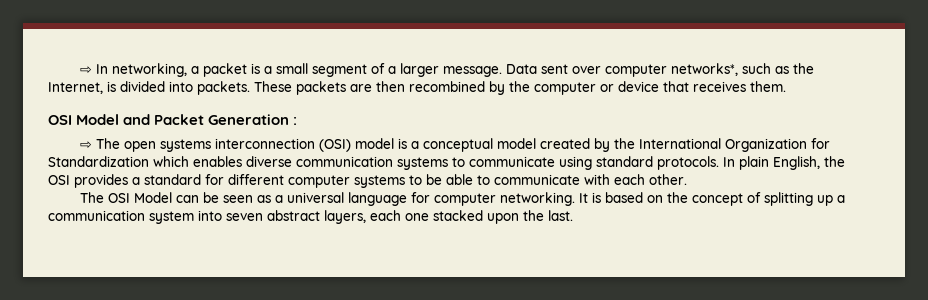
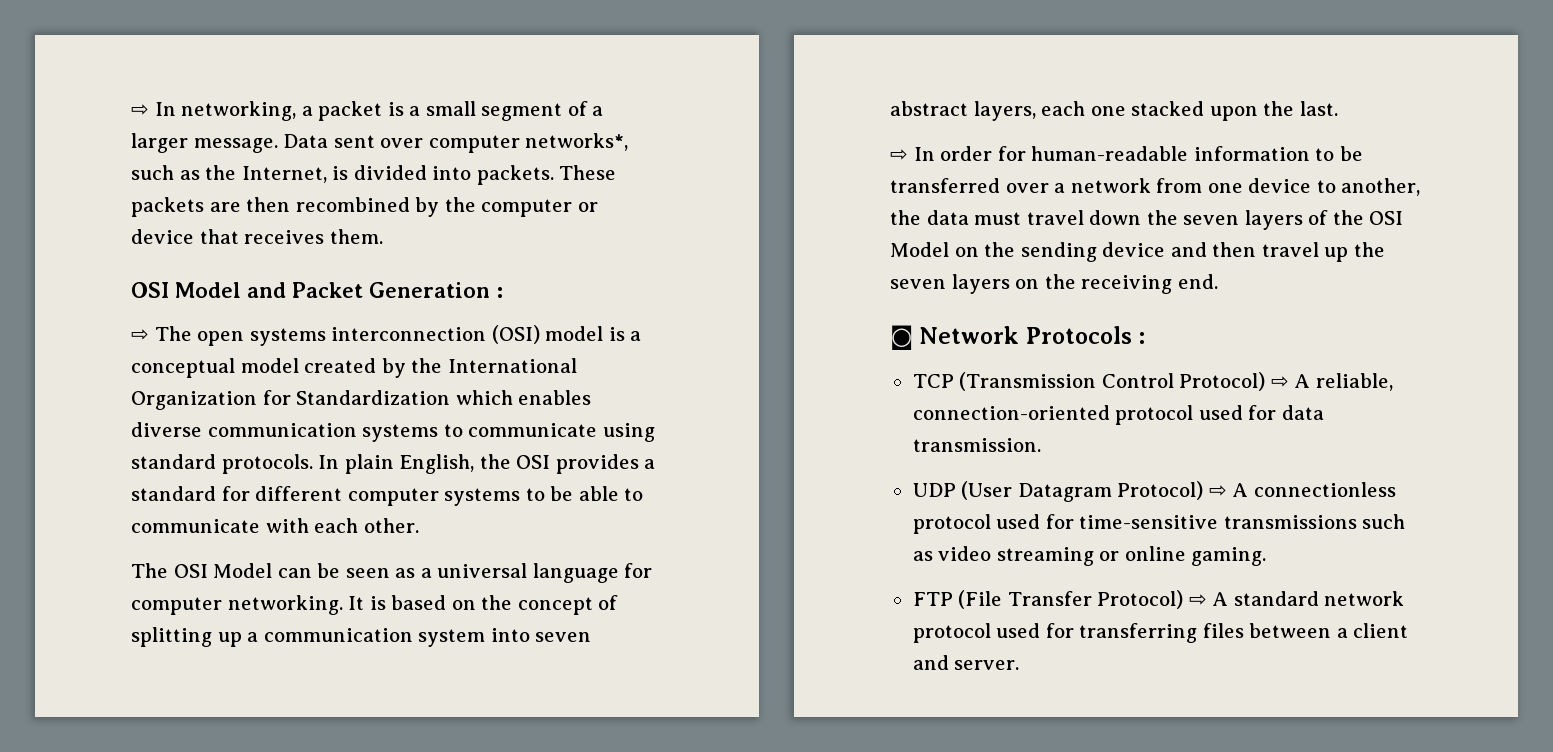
(573, 215) none -> [890,146,1363,161] [890,178,1421,196] [890,210,1404,230] [890,242,1385,262] [890,274,1218,294] [890,325,1146,350] [912,372,1393,391] [912,405,1324,425] [912,438,1041,452] [912,481,1396,502] [912,514,1406,534] [912,546,1267,566] [912,590,1405,609] [912,623,1409,643] [912,655,1020,670] // ⇨ In order for human-readable information to be transferred over a network from one device to another, the data must travel down the seven layers of the OSI Model on the sending device and then travel up the seven layers on the receiving end. // ◙ Network Protocols : // TCP (Transmission Control Protocol) ⇨ A reliable, connection-oriented protocol used for data transmission. // UDP (User Datagram Protocol) ⇨ A connectionless protocol used for time-sensitive transmissions such as video streaming or online gaming. // FTP (File Transfer Protocol) ⇨ A standard network protocol used for transferring files between a client and server.

